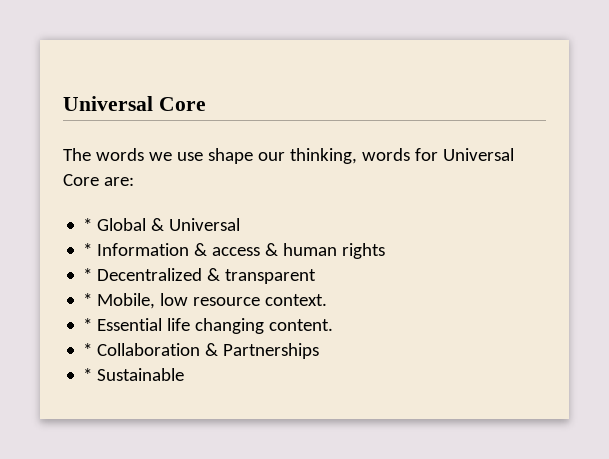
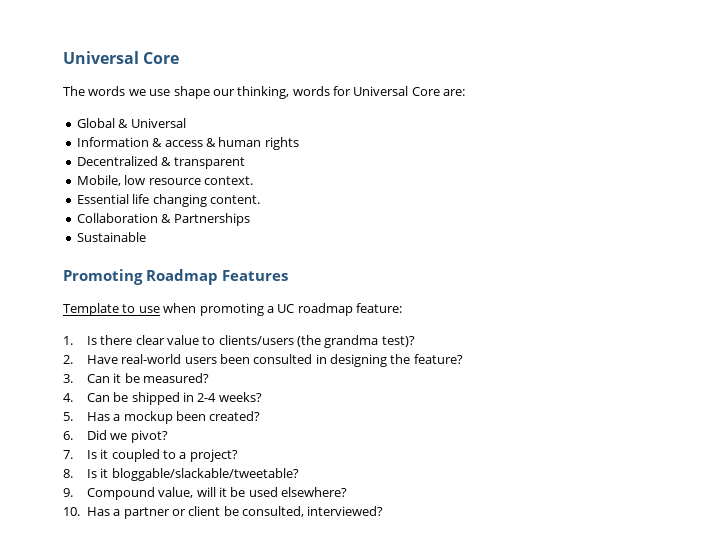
[83,218,93,231] * -> (466, 92) none
[83,243,93,256] * -> (186, 123) none
[83,268,93,281] * -> (299, 143) none
[83,293,93,306] * -> (245, 163) none
[83,318,93,331] * -> (253, 180) none
[83,343,93,356] * -> (260, 199) none
[83,368,93,381] * -> (250, 219) none
(185, 374) none -> [63,269,288,285] [63,303,402,316] [63,335,415,348] [63,354,463,367] [63,373,209,383] [63,392,262,405] [63,411,261,424] [63,430,168,443] [63,449,238,462] [63,468,299,481] [63,487,348,500] [63,506,384,519] // Promoting Roadmap Features // Template to use when promoting a UC roadmap feature: // 1. Is there clear value to clients/users (the grandma test)? // 2. Have real-world users been consulted in designing the feature? // 3. Can it be measured? // 4. Can be shipped in 2-4 weeks? // 5. Has a mockup been created? // 6. Did we pivot? // 7. Is it coupled to a project? // 8. Is it bloggable/slackable/tweetable? // 9. Compound value, will it be used elsewhere? // 10. Has a partner or client be consulted, interviewed?

